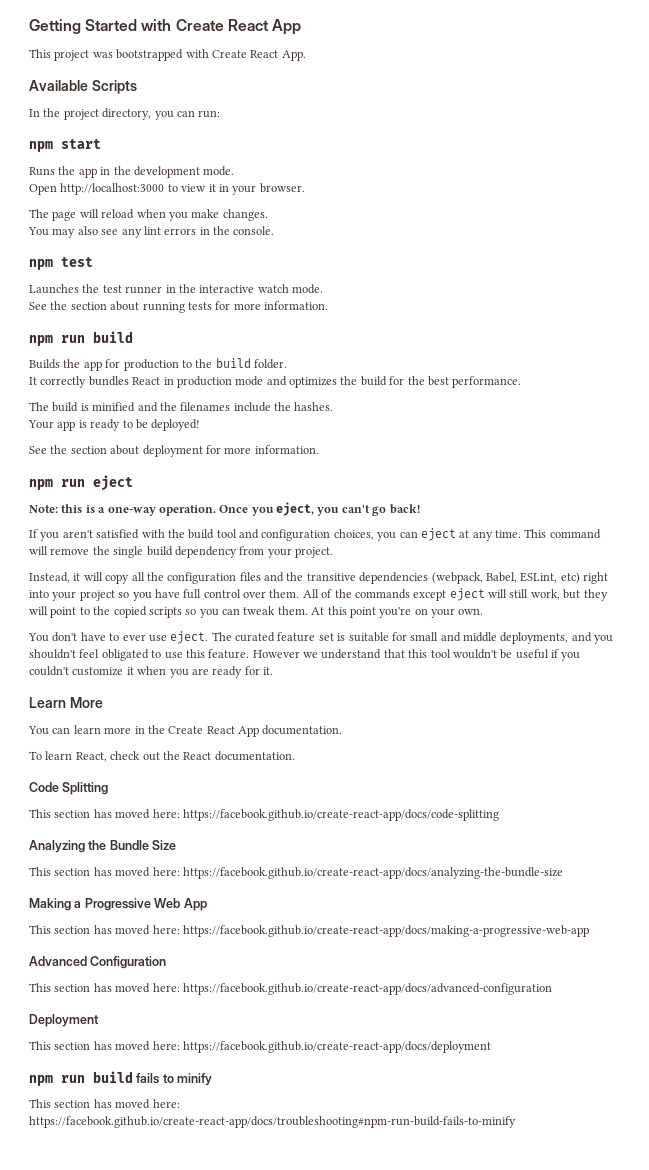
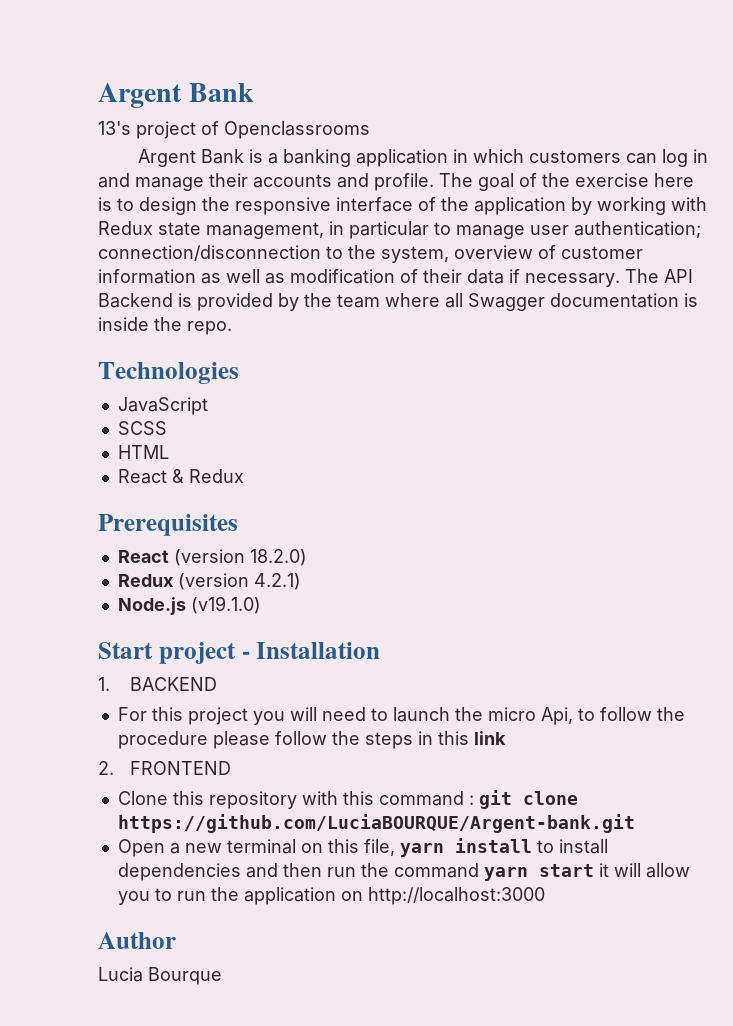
[29,19,301,35] [29,49,306,61] [29,80,137,94] [29,108,221,120] [29,139,101,152] [29,166,235,178] [29,183,305,195] [29,209,268,221] [28,226,275,238] [29,257,93,270] [29,284,323,294] [29,301,328,313] [29,331,133,346] [29,358,287,371] [29,376,522,388] [29,402,334,412] [28,419,201,431] [29,445,319,457] [29,475,133,491] [29,502,420,516] [29,528,601,541] [29,546,333,558] [29,572,608,584] [29,588,608,601] [29,606,484,618] [28,631,614,644] [29,649,581,661] [29,666,273,678] [29,697,103,708] [28,725,343,737] [29,751,295,762] [29,782,109,795] [29,809,499,821] [29,840,177,853] [29,867,563,879] [29,898,207,911] [29,925,589,937] [29,956,167,969] [29,983,552,995] [29,1014,99,1027] [29,1041,491,1053] [29,1071,213,1086] [29,1099,180,1109] [29,1116,516,1128] Getting Started with Create React App // This project was bootstrapped with Create React App. // Available Scripts // In the project directory, you can run: // npm start // Runs the app in the development mode. // Open http://localhost:3000 to view it in your browser. // The page will reload when you make changes. // You may also see any lint errors in the console. // npm test // Launches the test runner in the interactive watch mode. // See the section about running tests for more information. // npm run build // Builds the app for production to the build folder. // It correctly bundles React in production mode and optimizes the build for the best performance. // The build is minified and the filenames include the hashes. // Your app is ready to be deployed! // See the section about deployment for more information. // npm run eject // Note: this is a one-way operation. Once you eject, you can't go back! // If you aren't satisfied with the build tool and configuration choices, you can eject at any time. This command will remove the single build dependency from your project. // Instead, it will copy all the configuration files and the transitive dependencies (webpack, Babel, ESLint, etc) right into your project so you have full control over them. All of the commands except eject will still work, but they will point to the copied scripts so you can tweak them. At this point you're on your own. // You don't have to ever use eject. The curated feature set is suitable for small and middle deployments, and you shouldn't feel obligated to use this feature. However we understand that this tool wouldn't be useful if you couldn't customize it when you are ready for it. // Learn More // You can learn more in the Create React App documentation. // To learn React, check out the React documentation. // Code Splitting // This section has moved here: https://facebook.github.io/create-react-app/docs/code-splitting // Analyzing the Bundle Size // This section has moved here: https://facebook.github.io/create-react-app/docs/analyzing-the-bundle-size // Making a Progressive Web App // This section has moved here: https://facebook.github.io/create-react-app/docs/making-a-progressive-web-app // Advanced Configuration // This section has moved here: https://facebook.github.io/create-react-app/docs/advanced-configuration // Deployment // This section has moved here: https://facebook.github.io/create-react-app/docs/deployment // npm run build fails to minify // This section has moved here: https://facebook.github.io/create-react-app/docs/troubleshooting#npm-run-build-fails-to-minify -> [98,83,254,108] [98,121,370,139] [138,149,709,167] [98,173,694,191] [98,197,707,215] [98,221,701,239] [98,245,643,263] [98,269,693,287] [98,293,698,311] [98,317,232,335] [98,362,239,384] [117,397,208,415] [117,421,167,435] [117,445,169,459] [117,469,244,484] [98,514,238,536] [117,549,307,566] [117,573,301,590] [117,596,261,615] [98,642,381,664] [98,677,217,691] [117,707,685,725] [117,731,506,749] [98,761,231,775] [117,790,578,809] [117,814,635,833] [117,838,608,857] [117,863,690,881] [117,887,545,905] [98,932,176,949] [98,967,222,985] Argent Bank // 13's project of Openclassrooms // Argent Bank is a banking application in which customers can log in and manage their accounts and profile. The goal of the exercise here is to design the responsive interface of the application by working with Redux state management, in particular to manage user authentication; connection/disconnection to the system, overview of customer information as well as modification of their data if necessary. The API Backend is provided by the team where all Swagger documentation is inside the repo. // Technologies // JavaScript // SCSS // HTML // React & Redux // Prerequisites // React (version 18.2.0) // Redux (version 4.2.1) // Node.js (v19.1.0) // Start project - Installation // 1. BACKEND // For this project you will need to launch the micro Api, to follow the procedure please follow the steps in this link // 2. FRONTEND // Clone this repository with this command : git clone https://github.com/LuciaBOURQUE/Argent-bank.git // Open a new terminal on this file, yarn install to install dependencies and then run the command yarn start it will allow you to run the application on http://localhost:3000 // Author // Lucia Bourque

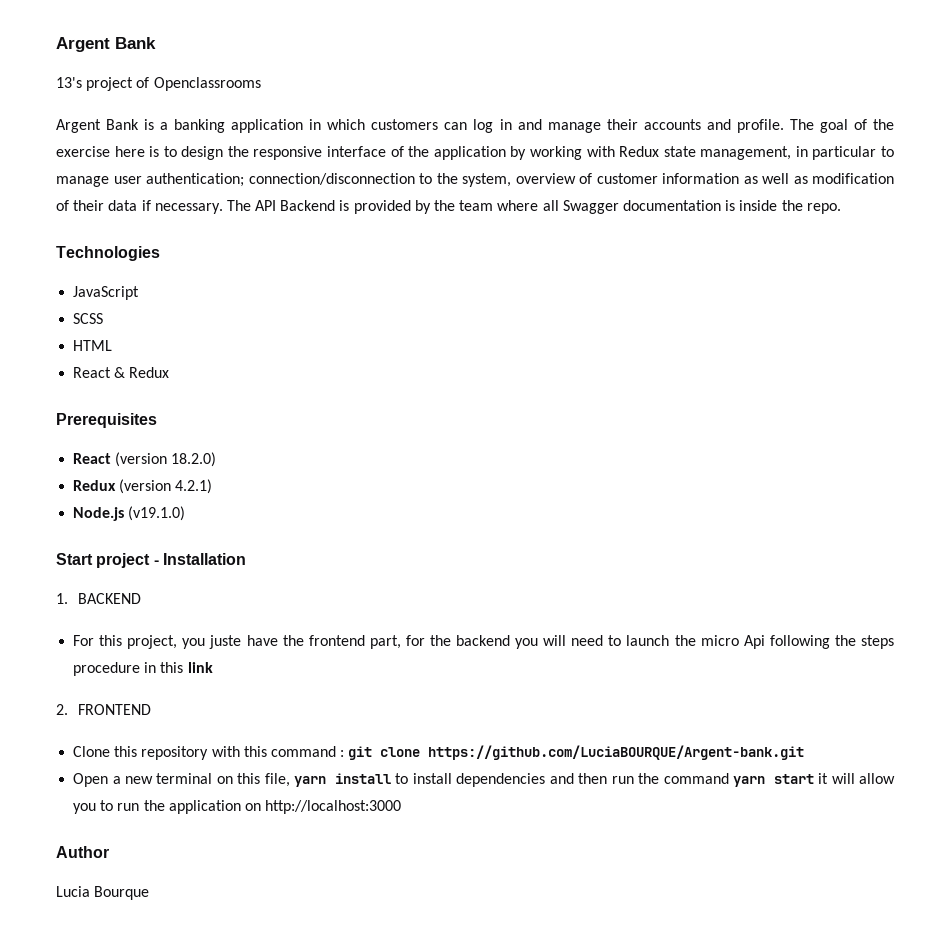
[187,707,248,725] project -> [127,635,511,649] project, you juste have the frontend part, for the backend
[540,707,685,725] [117,731,327,749] Api, to follow the procedure please follow -> [743,635,830,649] Api following
(413, 740) none -> [73,662,141,676] procedure

